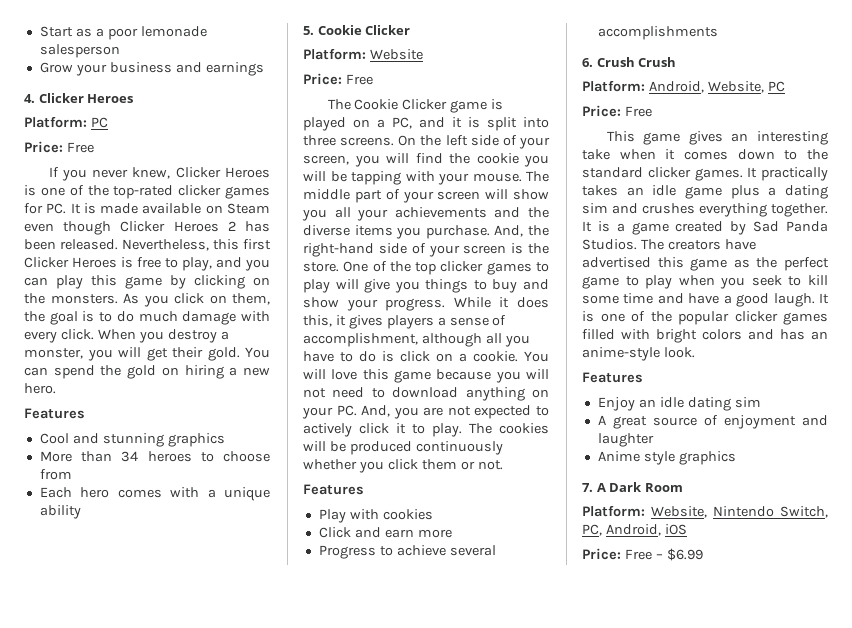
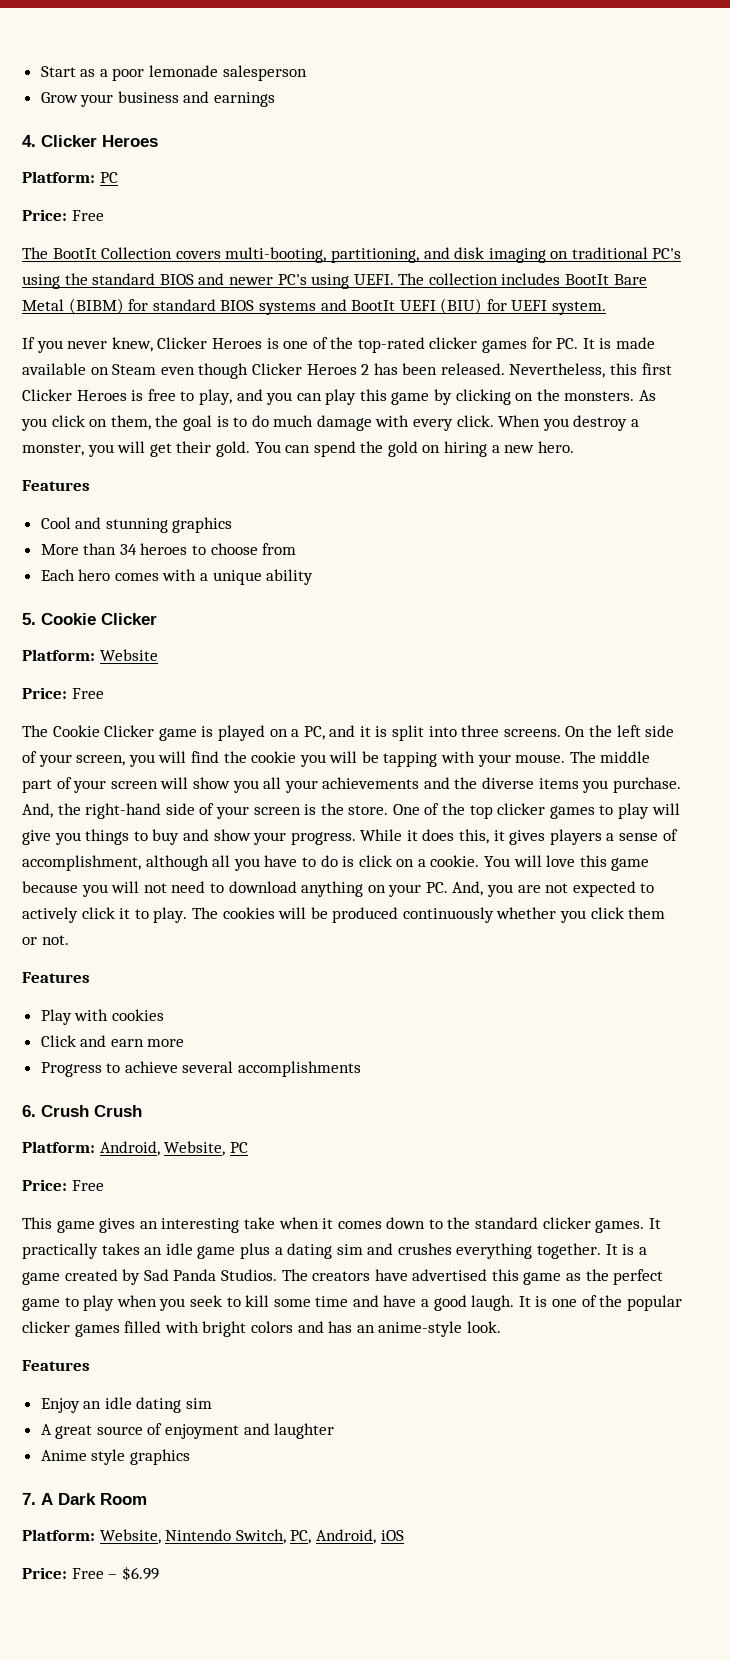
(94, 147) none -> [22,247,682,263] [22,273,647,289] [22,298,607,315] // The BootIt Collection covers multi-booting, partitioning, and disk imaging on traditional PC's using the standard BIOS and newer PC's using UEFI. The collection includes BootIt Bare Metal (BIBM) for standard BIOS systems and BootIt UEFI (BIU) for UEFI system.

